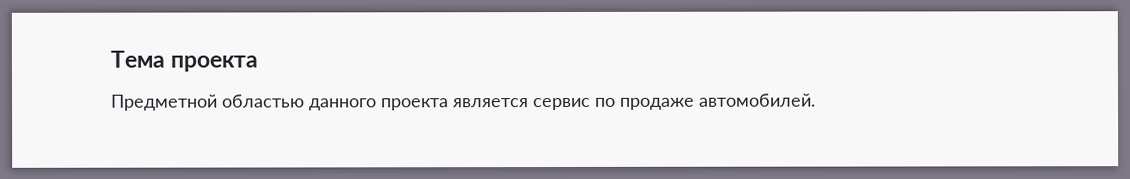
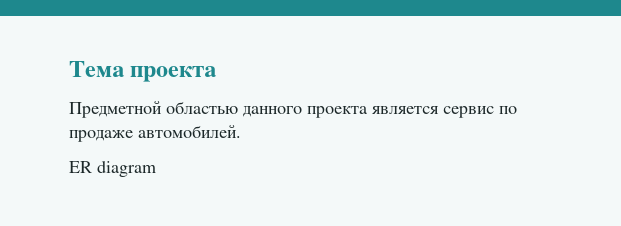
(816, 100) none -> [69,161,156,177] // ER diagram

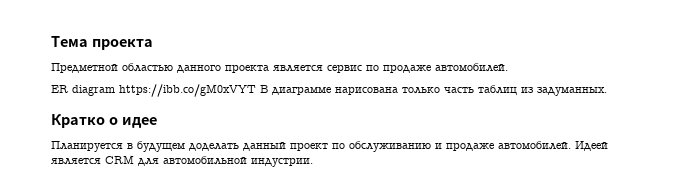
(156, 169) none -> [119,84,607,97] [51,114,157,128] [51,141,608,152] [51,155,313,167] https://ibb.co/gM0xVYT В диаграмме нарисована только часть таблиц из задуманных. // Кратко о идее // Планируется в будущем доделать данный проект по обслуживанию и продаже автомобилей. Идеей является CRM для автомобильной индустрии.

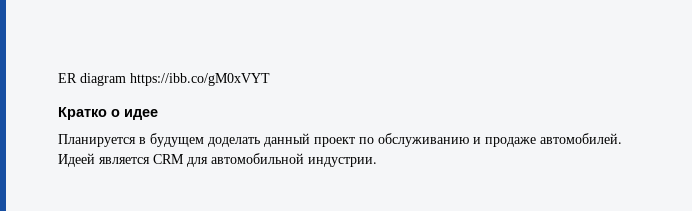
[51,36,153,50] [51,63,508,73] [51,84,607,97] Тема проекта // Предметной областью данного проекта является сервис по продаже автомобилей. // ER diagram https://ibb.co/gM0xVYT В диаграмме нарисована только часть таблиц из задуманных. -> [58,73,270,86] ER diagram https://ibb.co/gM0xVYT

